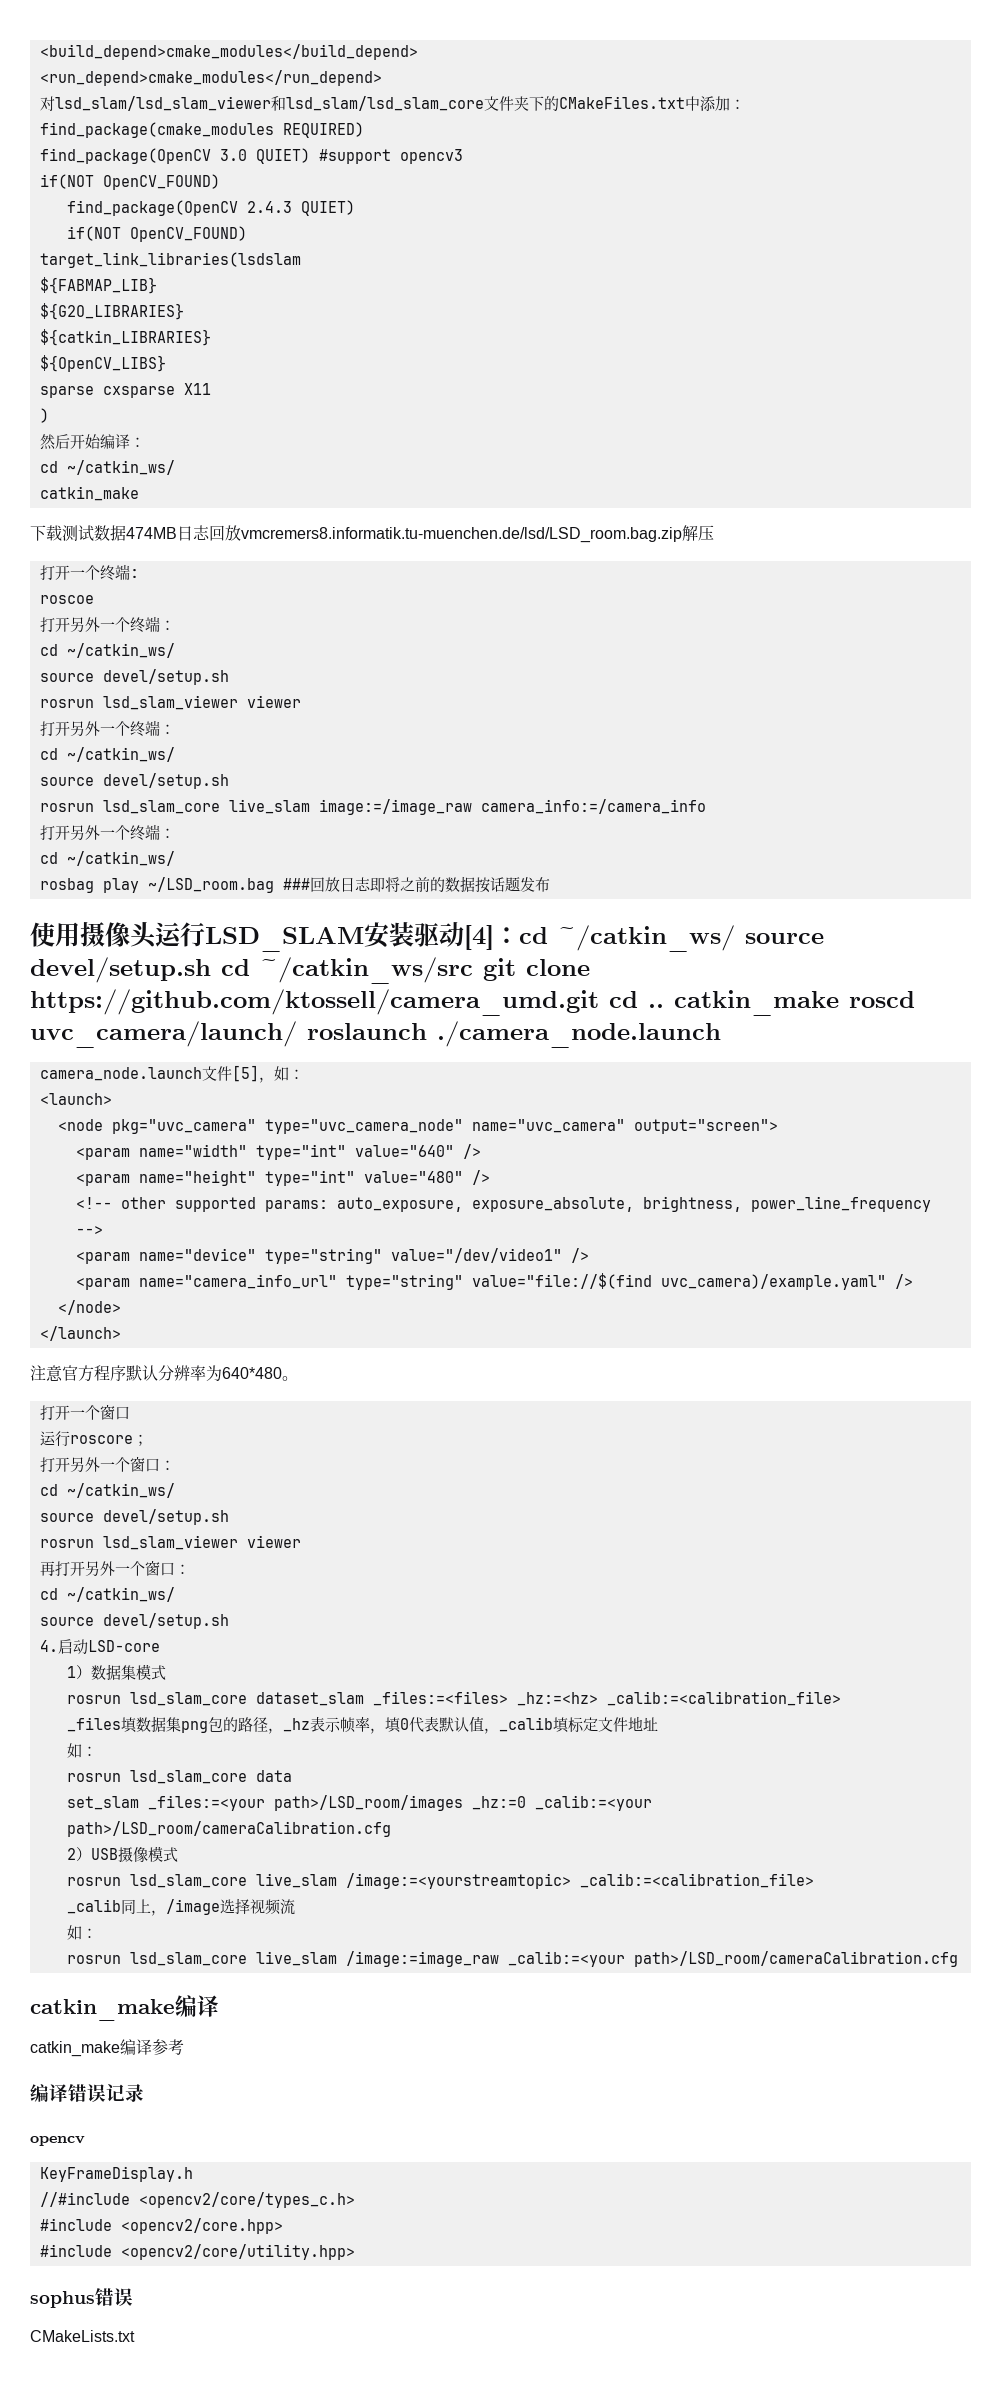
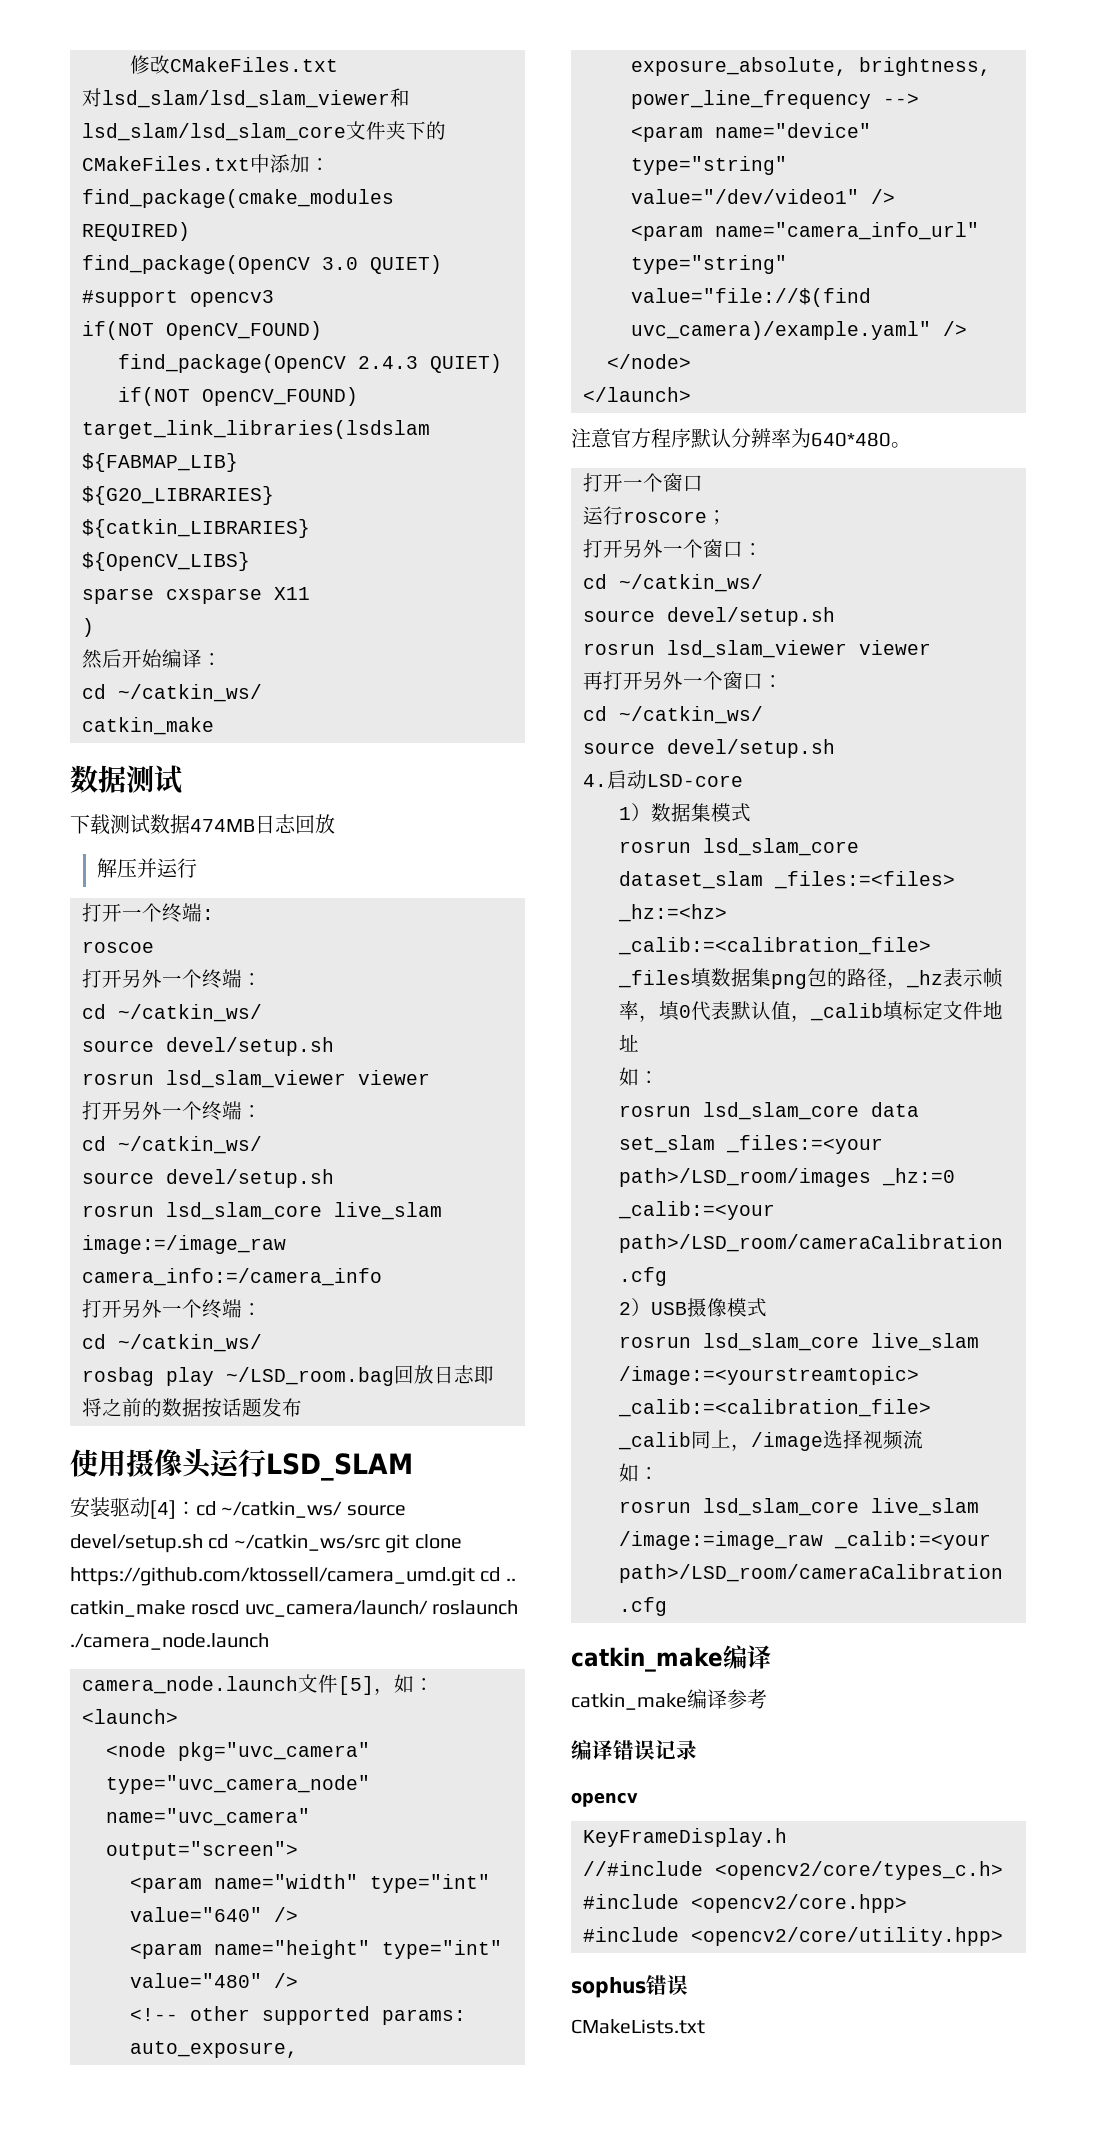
[39,44,418,60] [39,70,382,86] <build_depend>cmake_modules</build_depend> // <run_depend>cmake_modules</run_depend> -> [130,55,338,74] 修改CMakeFiles.txt
(139, 493) none -> [70,765,182,794] // 数据测试
[241,527,682,543] vmcremers8.informatik.tu-muenchen.de/lsd/LSD_room.bag.zip -> (335, 824) //
(714, 533) none -> [136,858,197,878] 并运行
[282,878,310,890] ### -> (394, 1376) none
(364, 939) none -> (413, 1467) //

